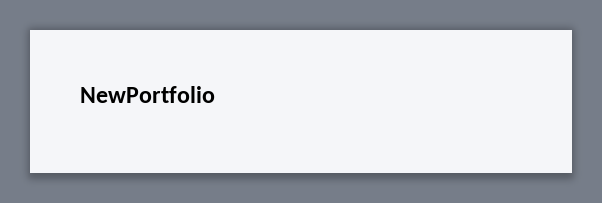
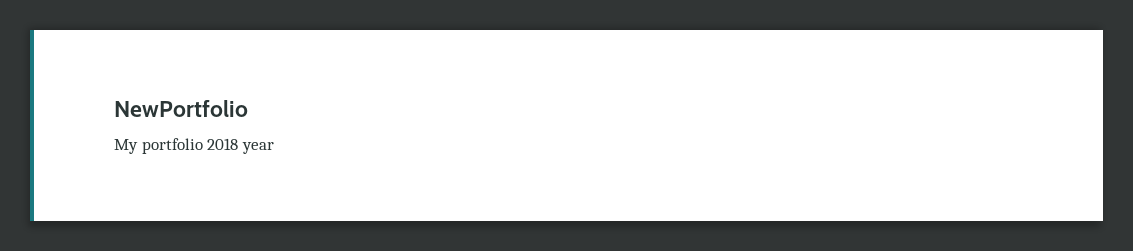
(215, 94) none -> [114,138,274,154] // My portfolio 2018 year

